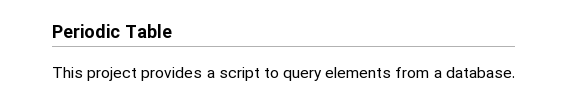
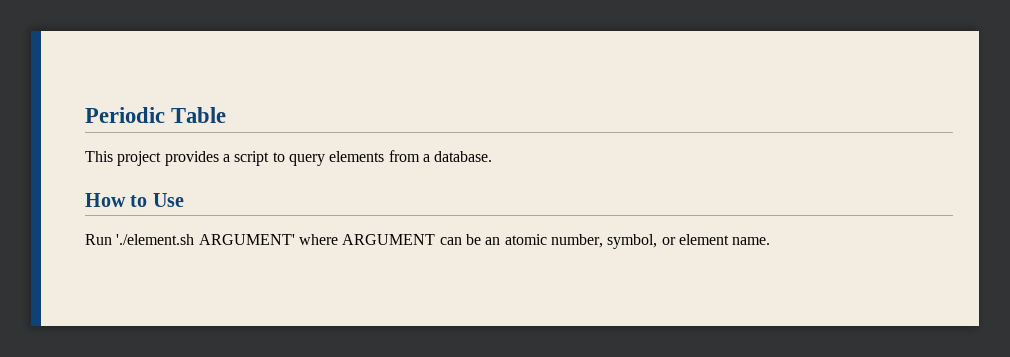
(515, 72) none -> [85,193,184,207] [85,234,771,249] // How to Use // Run './element.sh ARGUMENT' where ARGUMENT can be an atomic number, symbol, or element name.

